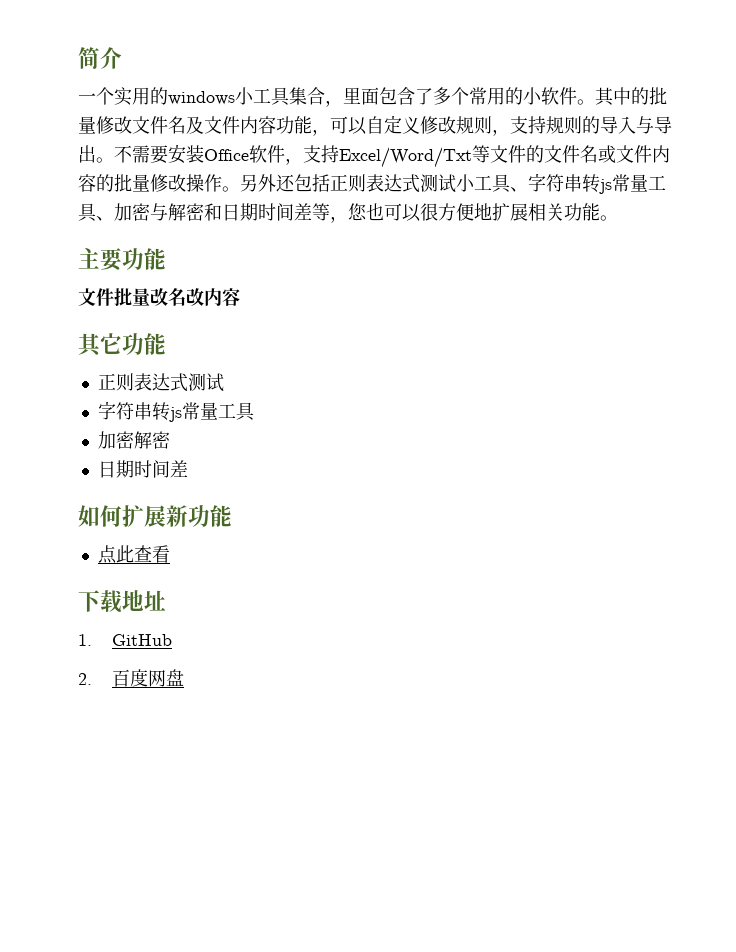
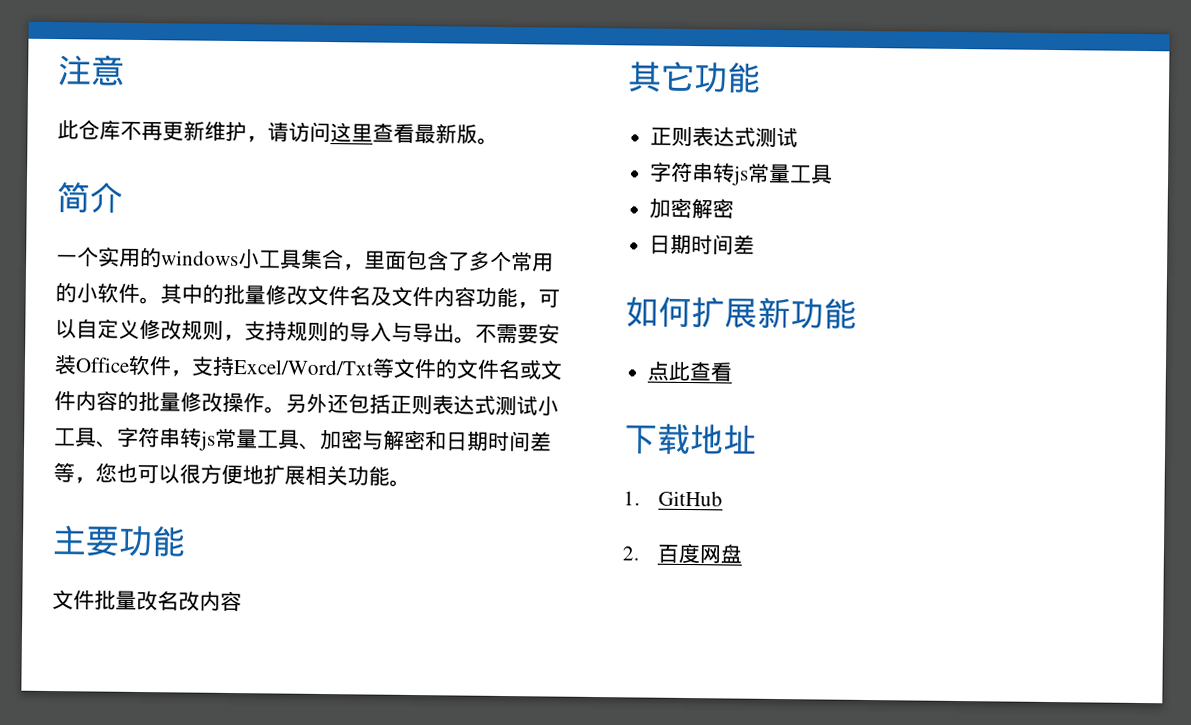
(78, 58) none -> [58,54,125,86] [57,119,499,145] 注意 // 此仓库不再更新维护，请访问这里查看最新版。 //

